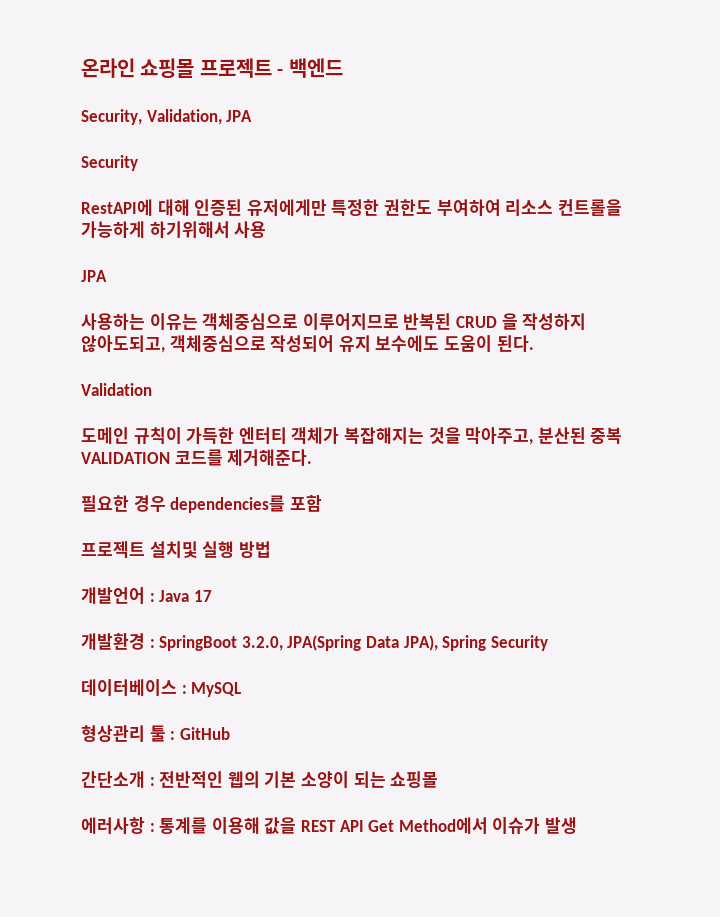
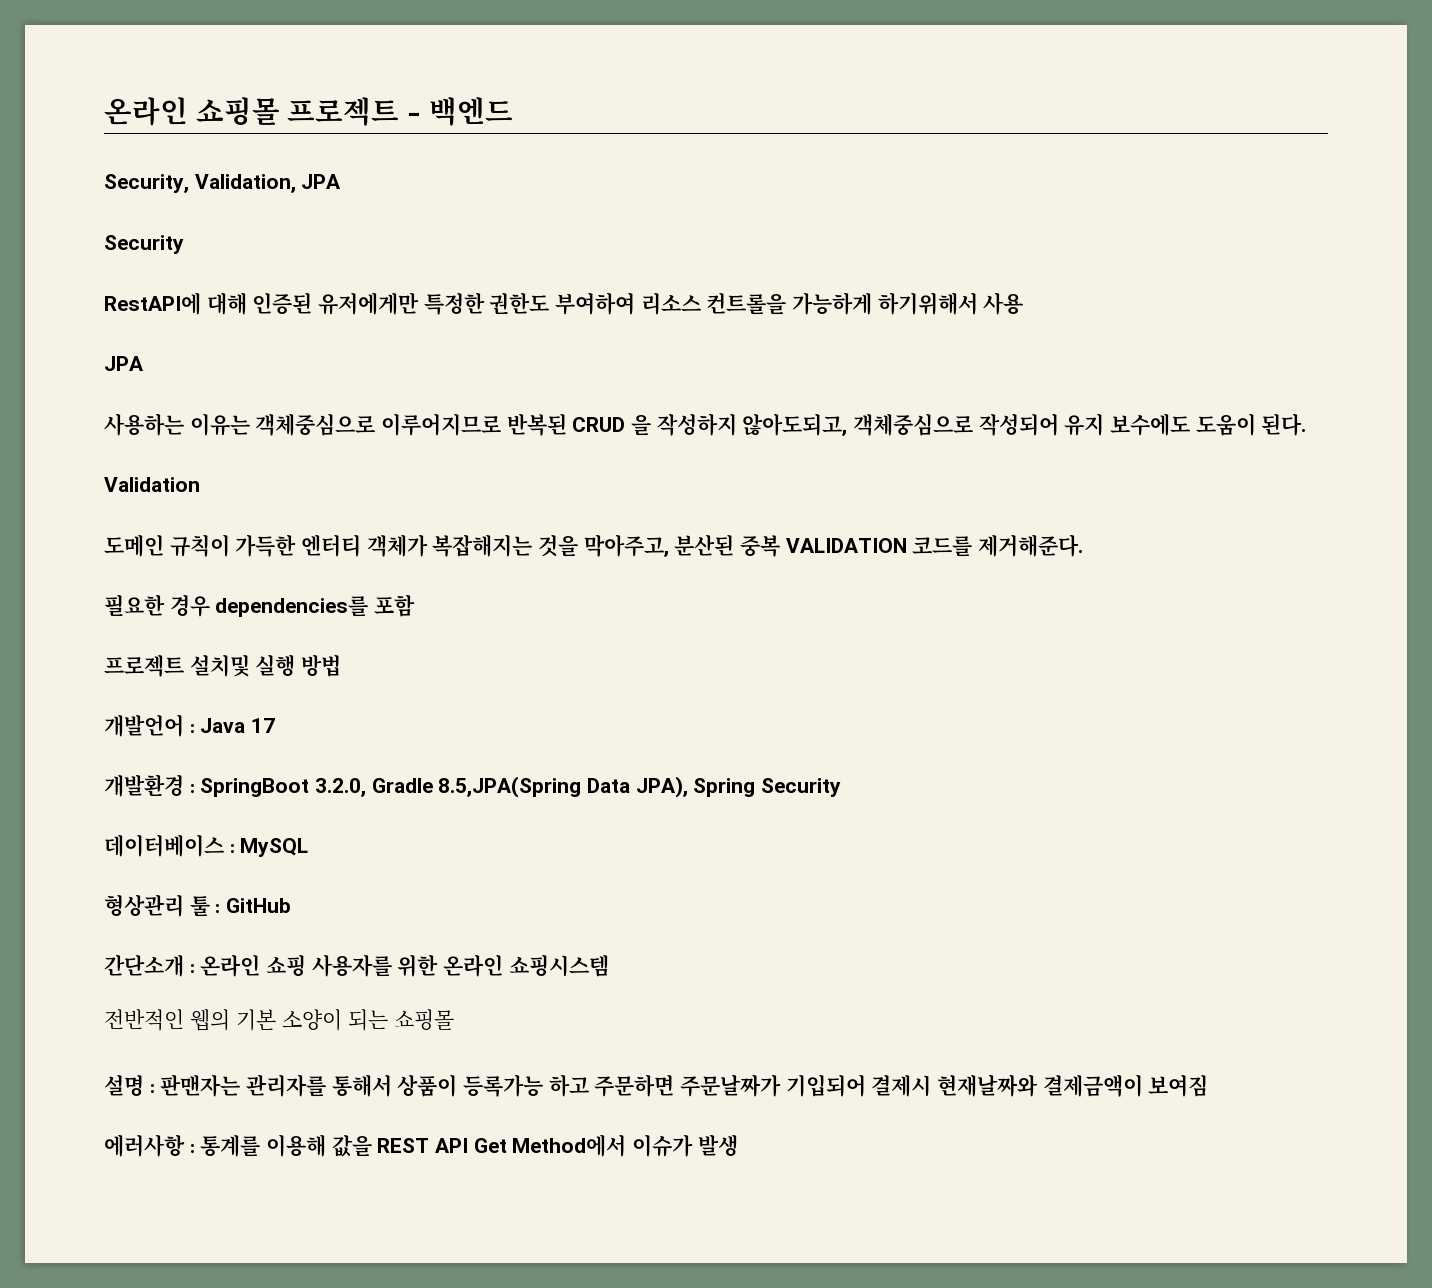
[287,635,362,651] JPA(Spring -> [371,776,582,798] Gradle 8.5,JPA(Spring
(155, 781) none -> [200,954,609,977] 온라인 쇼핑 사용자를 위한 온라인 쇼핑시스템 //
(439, 779) none -> [104,1074,1209,1097] // 설명 : 판맨자는 관리자를 통해서 상품이 등록가능 하고 주문하면 주문날짜가 기입되어 결제시 현재날짜와 결제금액이 보여짐

